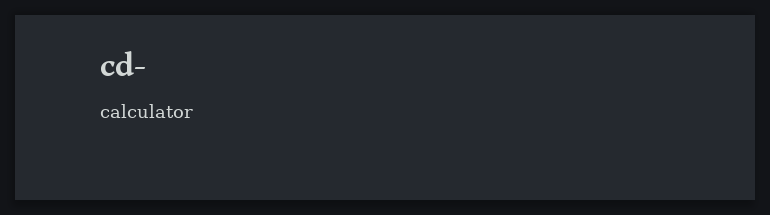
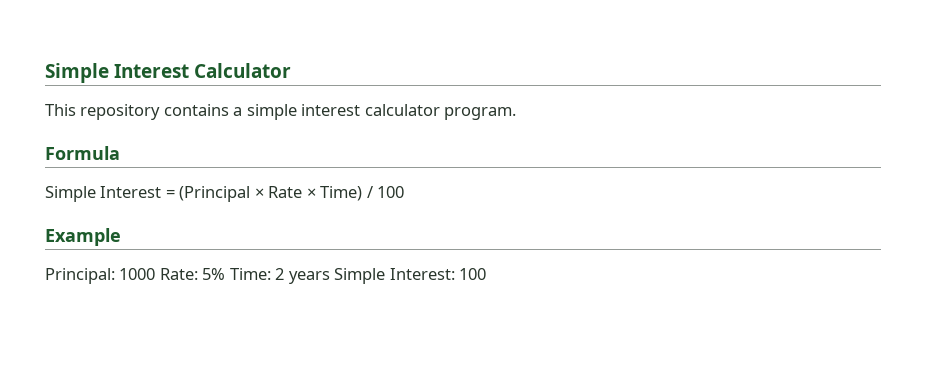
[100,51,146,76] [100,104,193,118] cd- // calculator -> [45,63,292,83] [45,104,517,120] [45,146,120,160] [45,186,405,202] [45,228,121,246] [45,268,487,284] Simple Interest Calculator // This repository contains a simple interest calculator program. // Formula // Simple Interest = (Principal × Rate × Time) / 100 // Example // Principal: 1000 Rate: 5% Time: 2 years Simple Interest: 100

